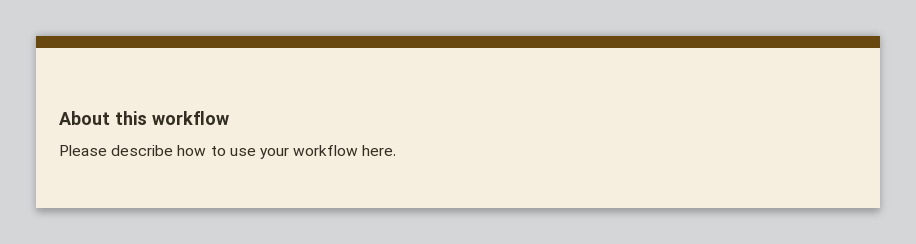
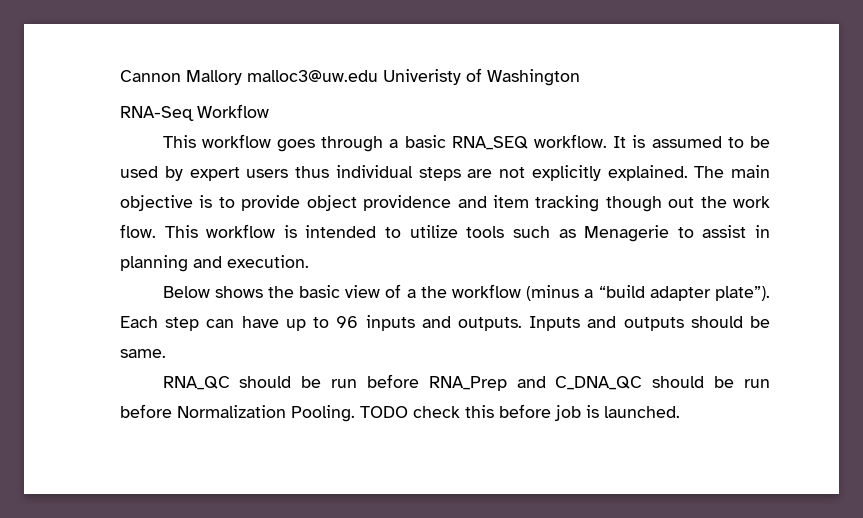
[59,111,229,125] [59,145,397,159] About this workflow // Please describe how to use your workflow here. -> [120,68,580,86] [120,104,269,121] [162,134,771,152] [120,165,770,181] [120,195,770,212] [120,224,771,242] [120,255,309,272] [162,284,770,301] [120,315,770,331] [120,349,166,358] [162,374,770,391] [120,404,680,422] Cannon Mallory malloc3@uw.edu Univeristy of Washington // RNA-Seq Workflow // This workflow goes through a basic RNA_SEQ workflow. It is assumed to be used by expert users thus individual steps are not explicitly explained. The main objective is to provide object providence and item tracking though out the work flow. This workflow is intended to utilize tools such as Menagerie to assist in planning and execution. // Below shows the basic view of a the workflow (minus a “build adapter plate”). Each step can have up to 96 inputs and outputs. Inputs and outputs should be same. // RNA_QC should be run before RNA_Prep and C_DNA_QC should be run before Normalization Pooling. TODO check this before job is launched.

